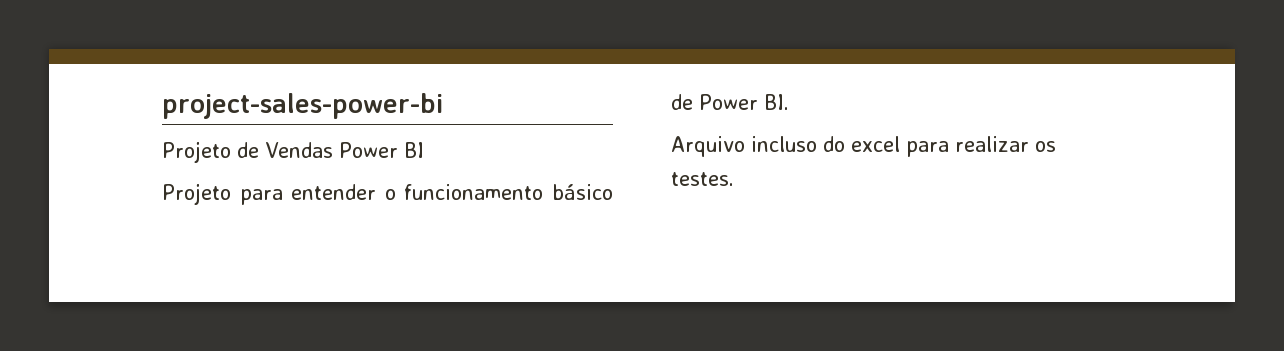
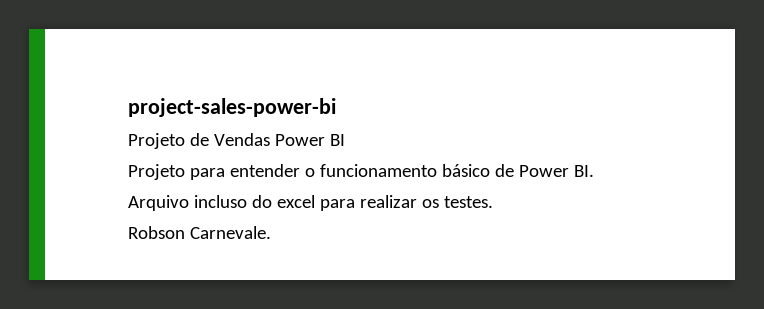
(734, 179) none -> [128,226,271,239] // Robson Carnevale.

